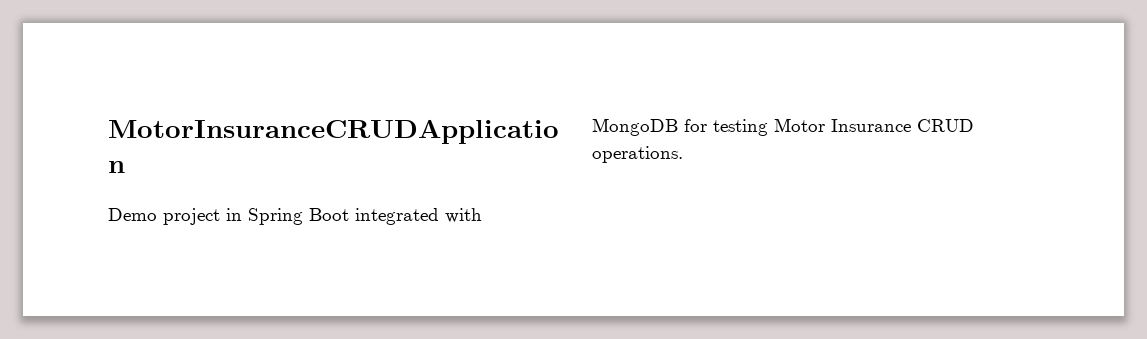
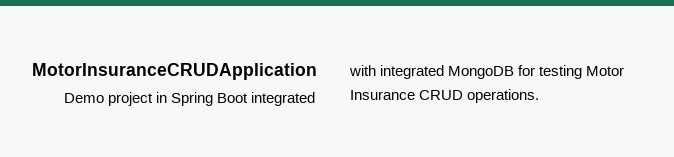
(482, 215) none -> [380,65,445,79] integrated

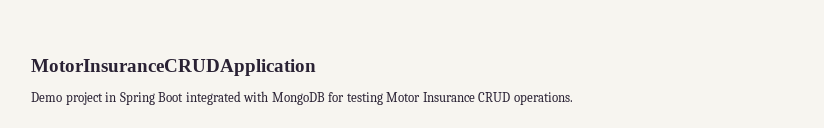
[380,65,445,79] integrated -> (269, 96) none

